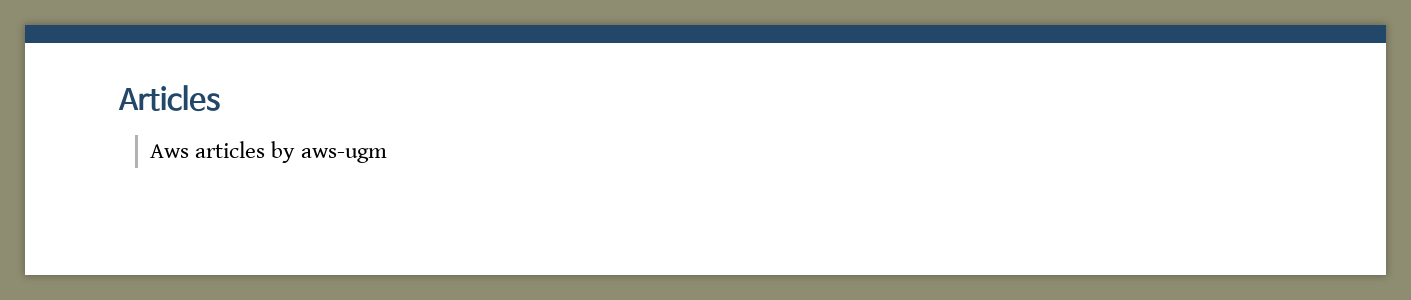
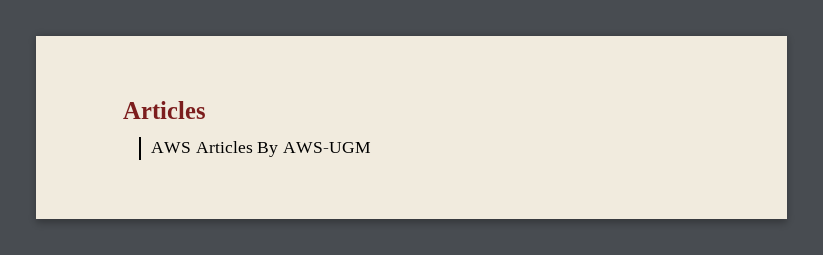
[150,141,387,163] Aws articles by aws-ugm -> [150,141,372,157] AWS Articles By AWS-UGM

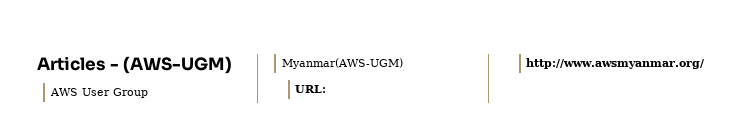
[123,101,206,119] Articles -> [37,56,233,74] Articles - (AWS-UGM)
[195,141,372,157] Articles By AWS-UGM -> [81,88,148,98] [281,58,403,69] [295,85,327,93] [526,58,706,69] User Group Myanmar(AWS-UGM) // URL: http://www.awsmyanmar.org/

